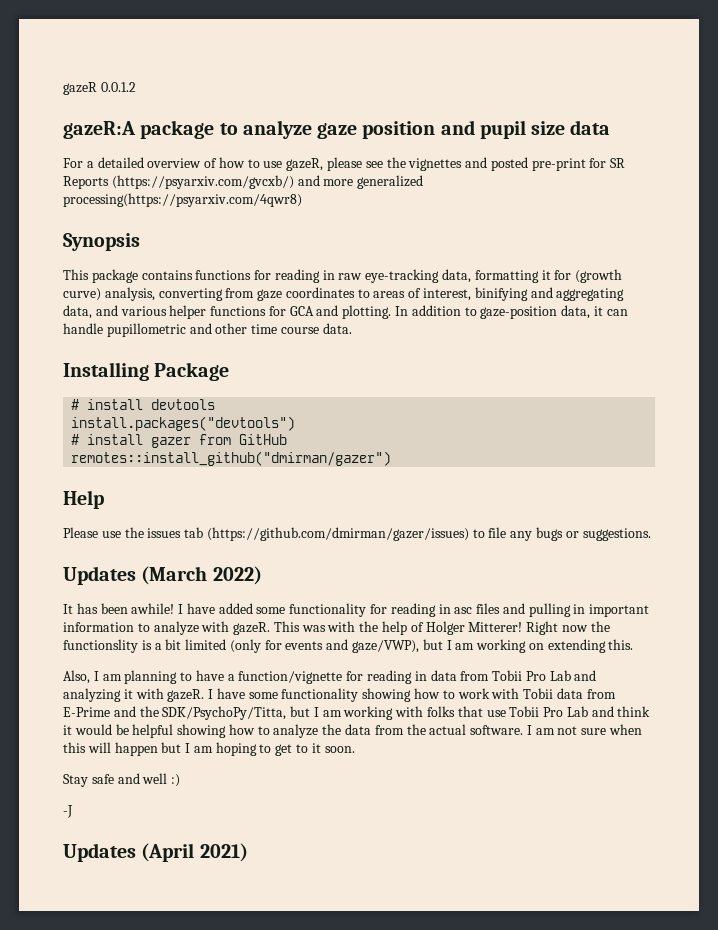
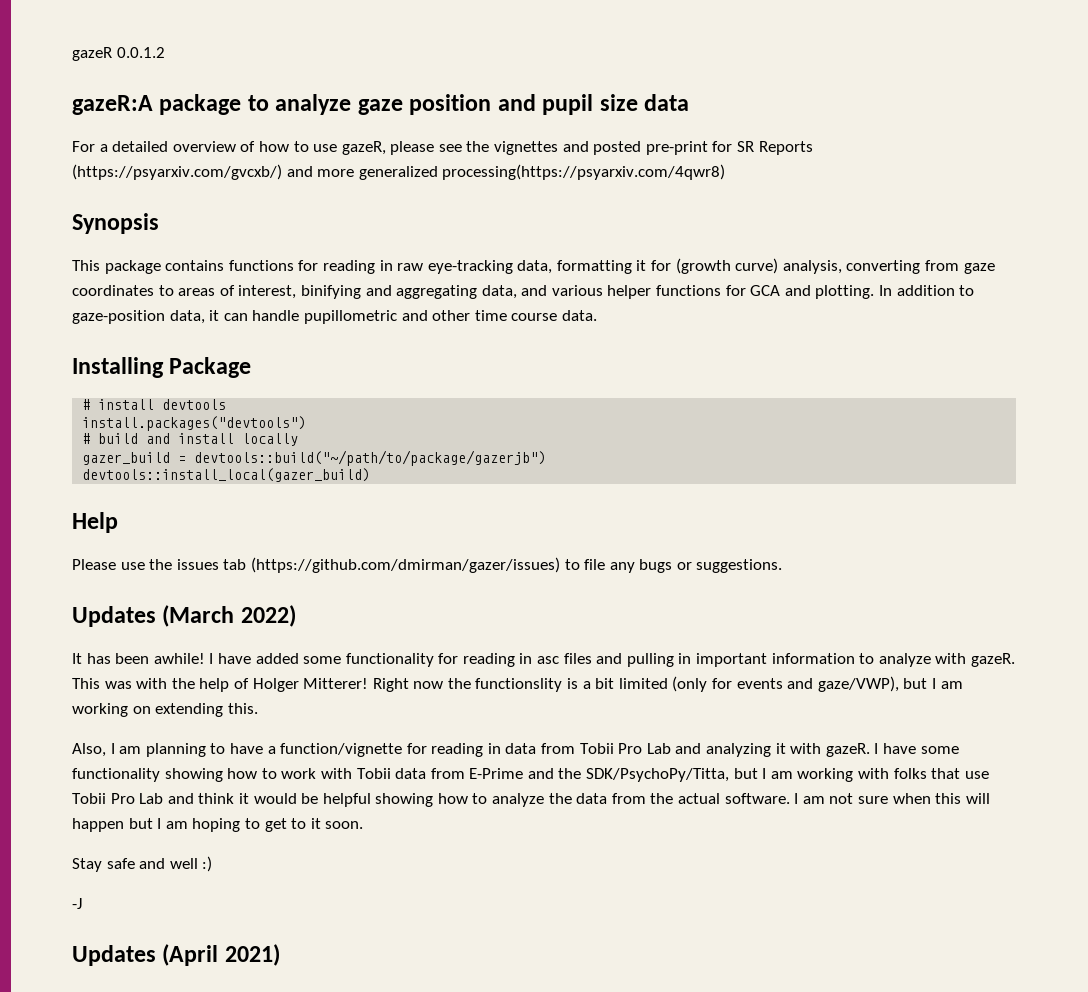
[87,434,288,448] [71,451,392,466] install gazer from GitHub // remotes::install_github("dmirman/gazer") -> [98,433,299,446] [82,450,547,466] [82,468,371,482] build and install locally // gazer_build = devtools::build("~/path/to/package/gazerjb") // devtools::install_local(gazer_build)

